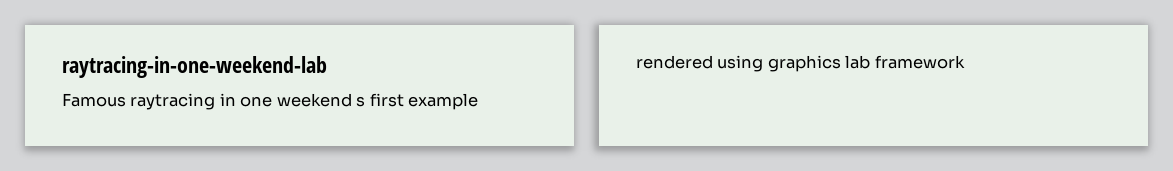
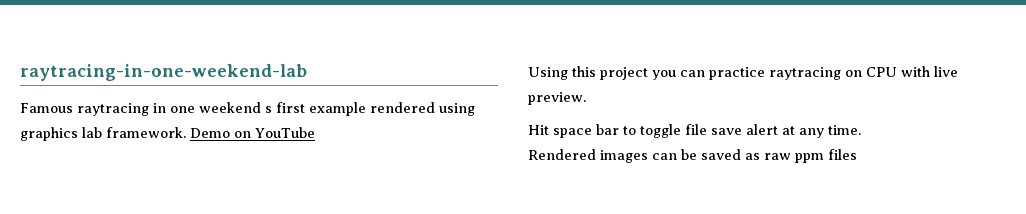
[874,55,965,69] framework -> [106,127,315,138] [528,66,958,80] [528,92,586,105] [528,124,861,138] [528,149,857,163] framework. Demo on YouTube // Using this project you can practice raytracing on CPU with live preview. // Hit space bar to toggle file save alert at any time. // Rendered images can be saved as raw ppm files

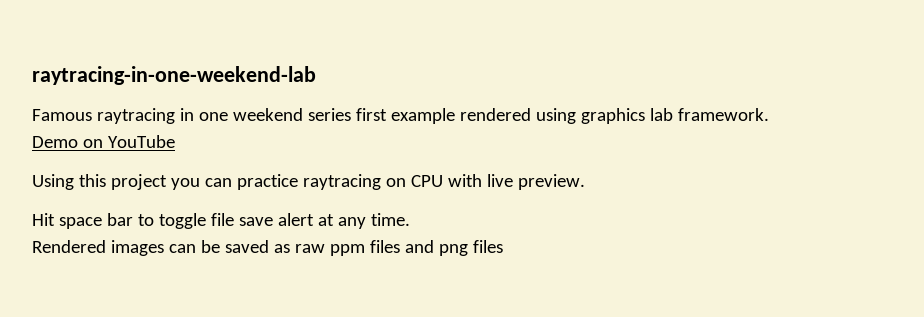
[265,106,272,113] s -> [307,108,351,121] series
(186, 132) none -> (769, 114) //
(857, 154) none -> [404,240,503,256] and png files

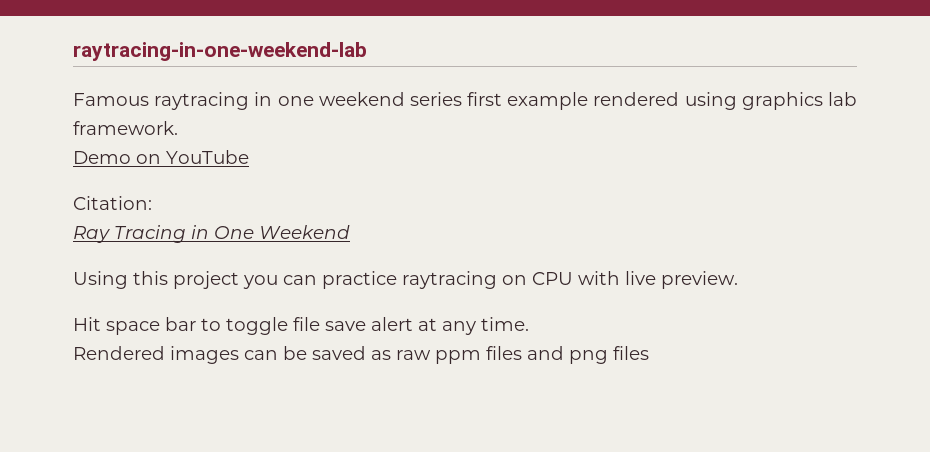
(175, 141) none -> [73,196,152,210] [73,225,350,243] // Citation: // Ray Tracing in One Weekend

